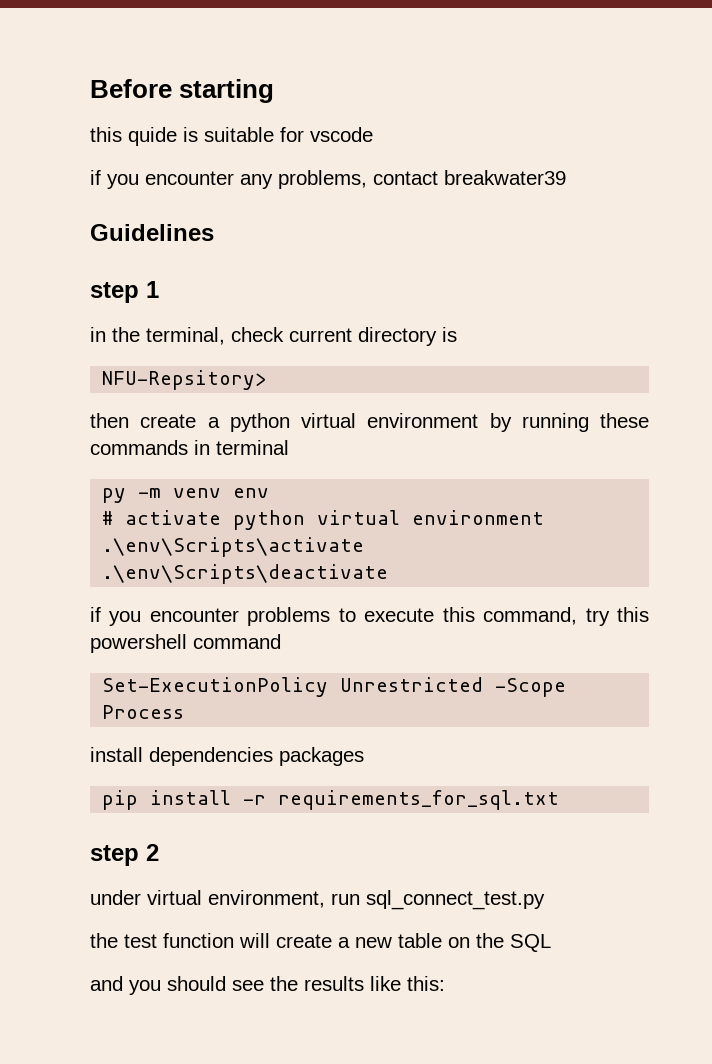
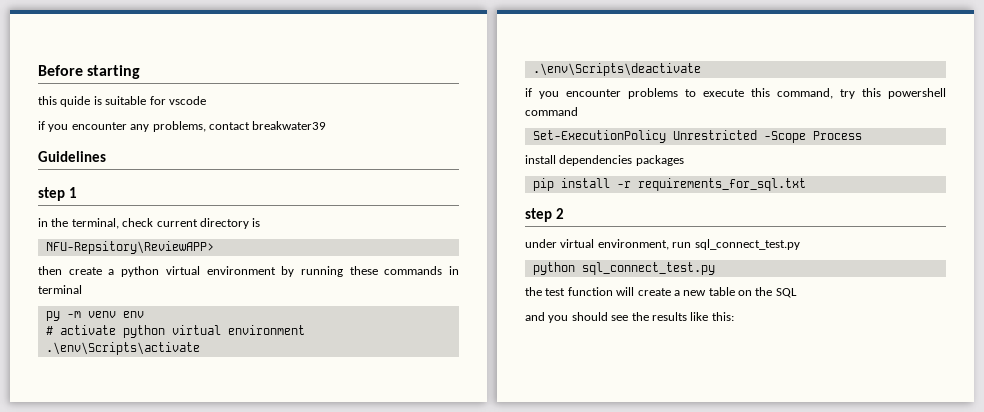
[102,370,268,390] NFU-Repsitory> -> [45,241,214,254] NFU-Repsitory\ReviewAPP>
(545, 900) none -> [532,262,715,275] // python sql_connect_test.py

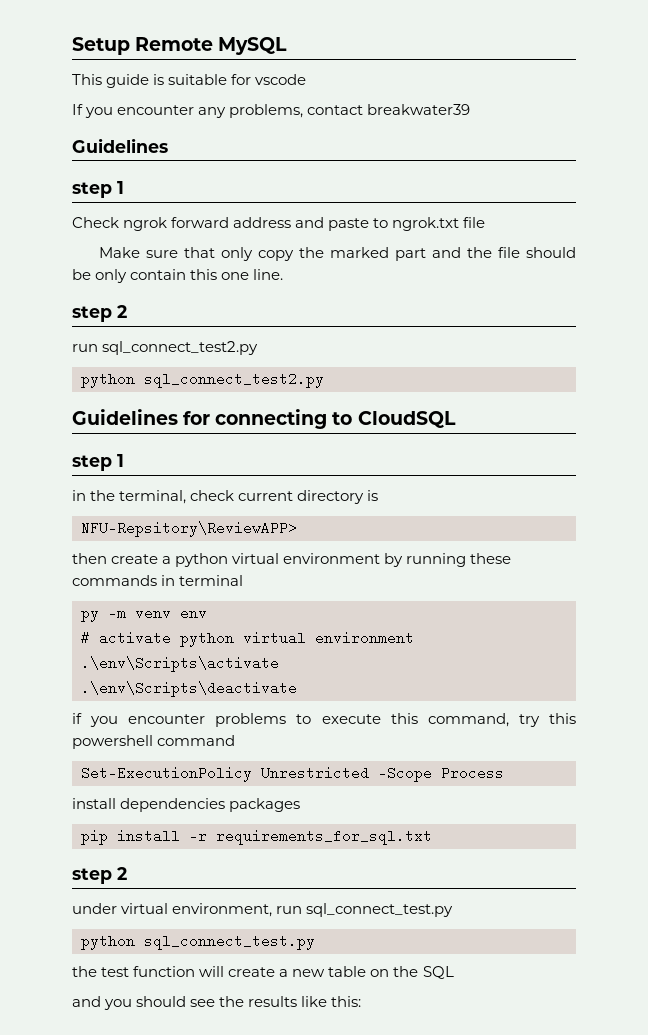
[38,65,141,79] [38,96,91,107] Before starting // this quide -> [72,37,288,55] [72,74,150,88] Setup Remote MySQL // This guide
[38,121,45,130] if -> [72,104,83,115] If
(77, 192) none -> [72,217,486,231] [99,247,576,261] [72,269,284,283] [72,305,127,322] [72,341,259,355] [81,372,324,388] [72,409,456,429] [72,454,124,471] // Check ngrok forward address and paste to ngrok.txt file // Make sure that only copy the marked part and the file should be only contain this one line. // step 2 // run sql_connect_test2.py // python sql_connect_test2.py // Guidelines for connecting to CloudSQL // step 1

